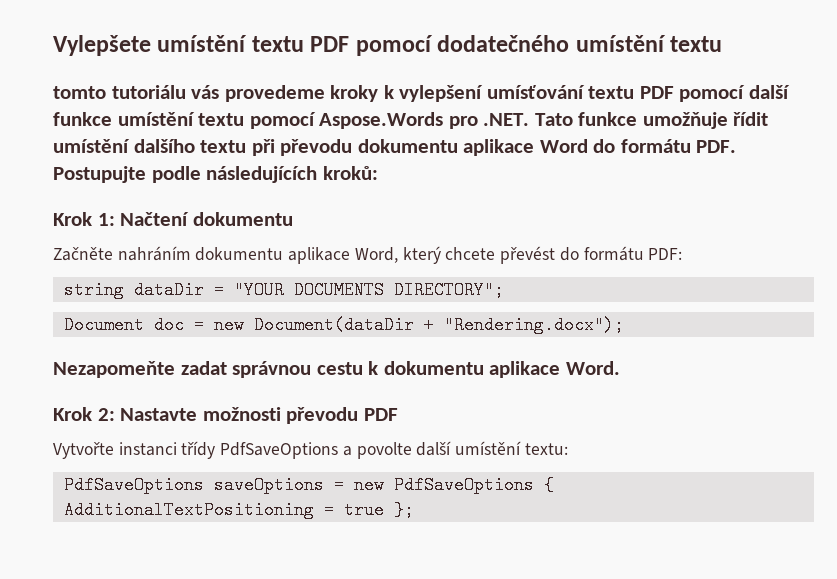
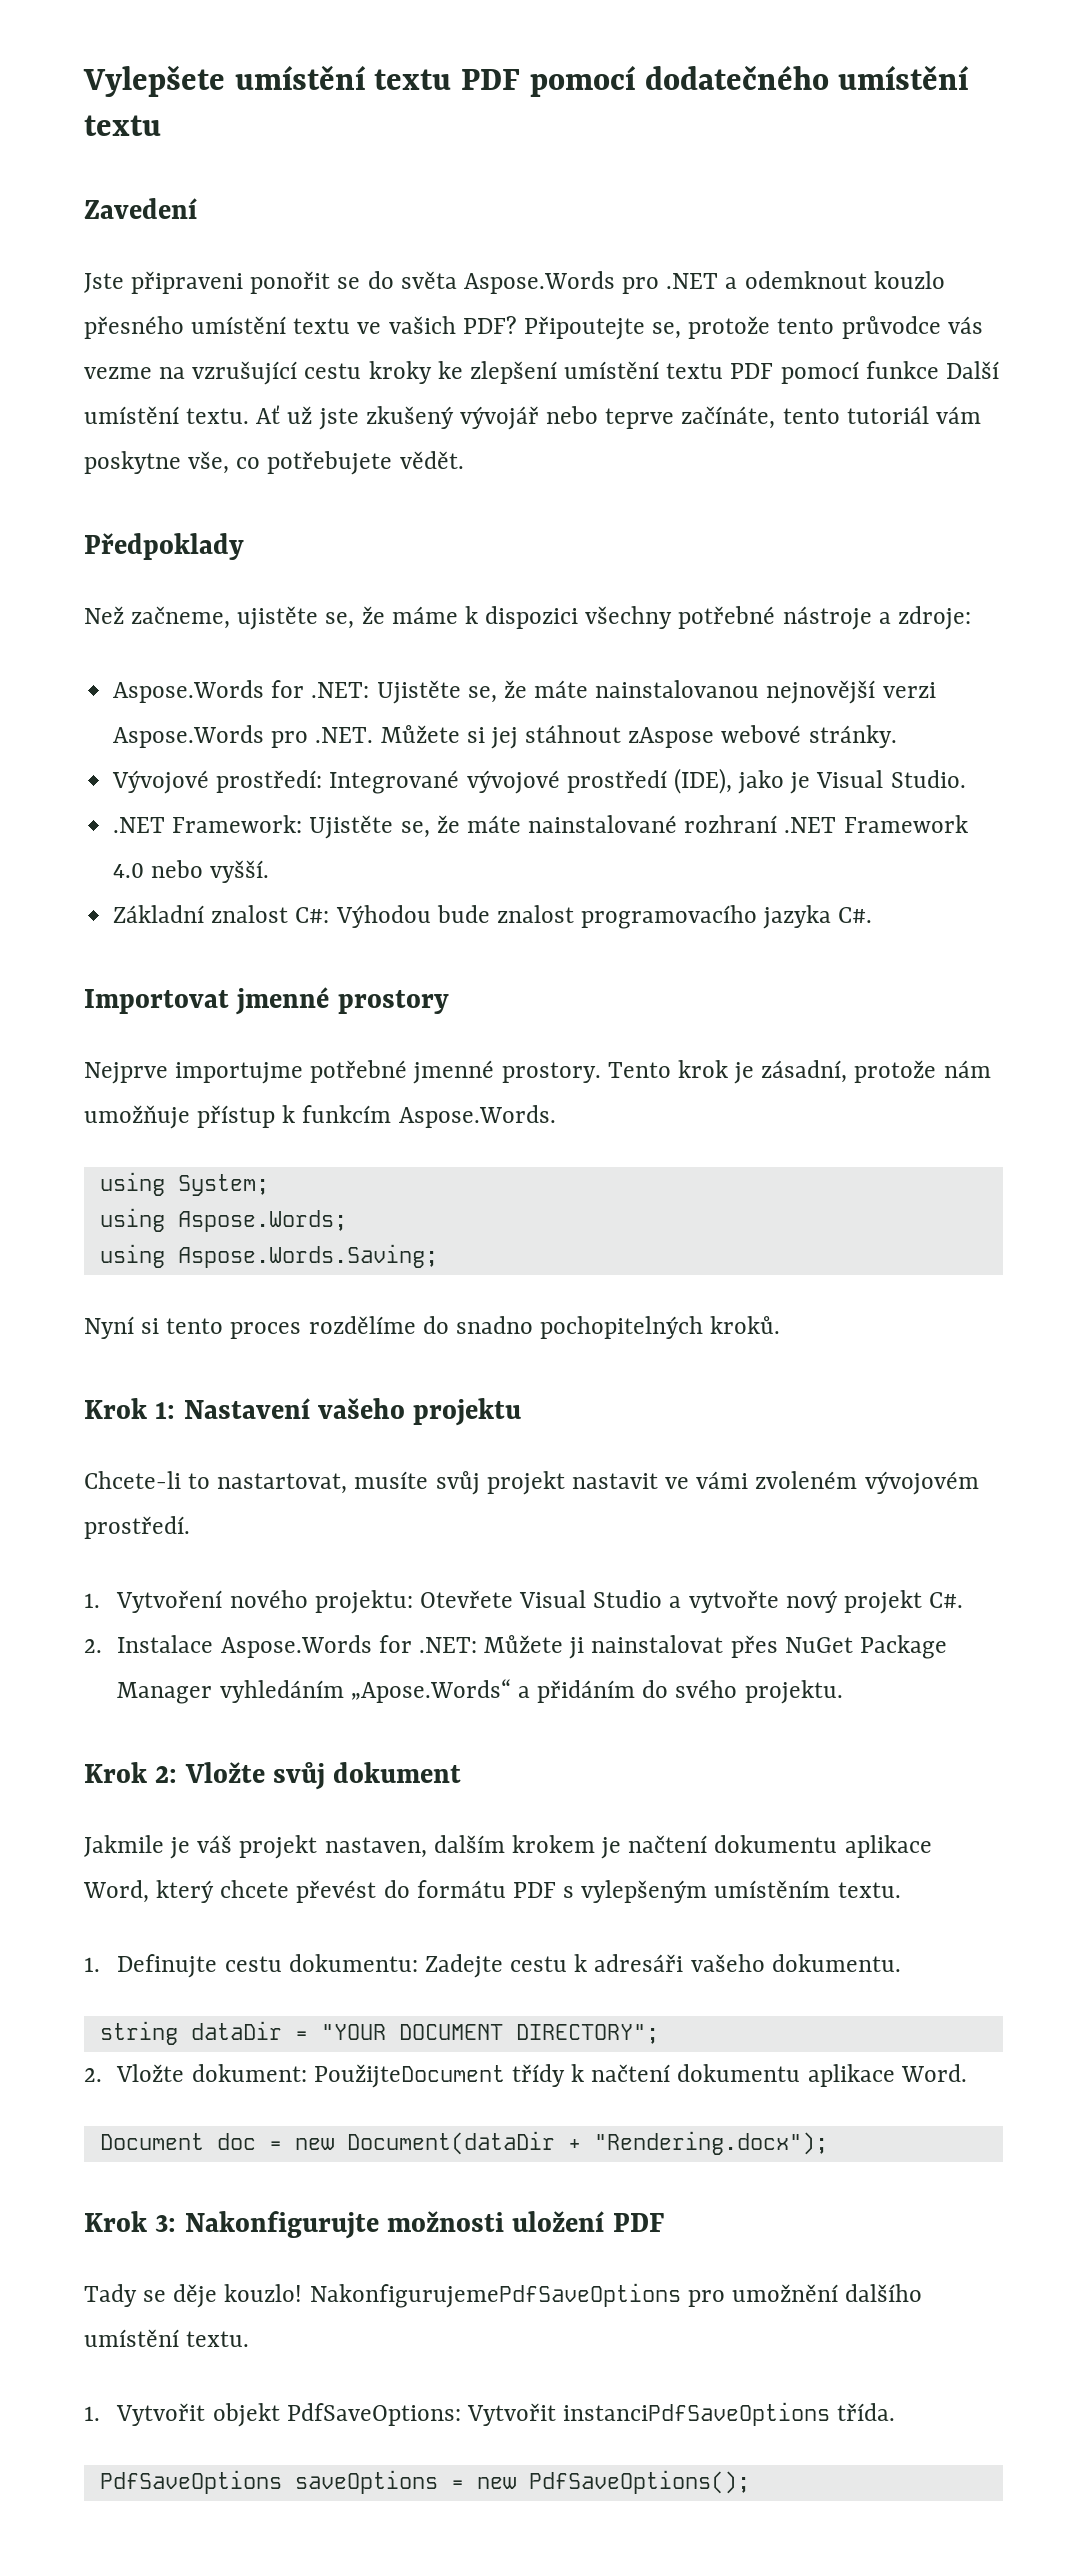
[53,85,790,102] [53,112,769,129] [53,139,737,156] [53,166,378,183] [53,212,293,226] [53,246,191,261] tomto tutoriálu vás provedeme kroky k vylepšení umísťování textu PDF pomocí další funkce umístění textu pomocí Aspose.Words pro .NET. Tato funkce umožňuje řídit umístění dalšího textu při převodu dokumentu aplikace Word do formátu PDF. Postupujte podle následujících kroků: // Krok 1: Načtení dokumentu // Začněte nahráním -> [84,198,197,219] [84,271,945,294] [84,316,983,340] [84,361,999,385] [84,405,981,430] [84,451,464,475] [84,533,244,560] [84,606,971,630] [113,680,936,704] [113,725,897,749] [112,768,966,794] [113,815,968,839] [113,860,270,883] [113,905,873,929] [84,987,449,1015] [84,1060,991,1084] [84,1105,556,1129] [99,1172,269,1196] [99,1208,347,1232] [99,1244,438,1268] [84,1316,781,1339] [84,1398,522,1426] [84,1471,979,1495] [84,1516,190,1539] [84,1590,964,1614] [84,1635,947,1659] [117,1679,843,1704] [84,1762,462,1790] [84,1835,708,1859] Zavedení // Jste připraveni ponořit se do světa Aspose.Words pro .NET a odemknout kouzlo přesného umístění textu ve vašich PDF? Připoutejte se, protože tento průvodce vás vezme na vzrušující cestu kroky ke zlepšení umístění textu PDF pomocí funkce Další umístění textu. Ať už jste zkušený vývojář nebo teprve začínáte, tento tutoriál vám poskytne vše, co potřebujete vědět. // Předpoklady // Než začneme, ujistěte se, že máme k dispozici všechny potřebné nástroje a zdroje: // Aspose.Words for .NET: Ujistěte se, že máte nainstalovanou nejnovější verzi Aspose.Words pro .NET. Můžete si jej stáhnout zAspose webové stránky. // Vývojové prostředí: Integrované vývojové prostředí (IDE), jako je Visual Studio. // .NET Framework: Ujistěte se, že máte nainstalované rozhraní .NET Framework 4.0 nebo vyšší. // Základní znalost C#: Výhodou bude znalost programovacího jazyka C#. // Importovat jmenné prostory // Nejprve importujme potřebné jmenné prostory. Tento krok je zásadní, protože nám umožňuje přístup k funkcím Aspose.Words. // using System; // using Aspose.Words; // using Aspose.Words.Saving; // Nyní si tento proces rozdělíme do snadno pochopitelných kroků. // Krok 1: Nastavení vašeho projektu // Chcete-li to nastartovat, musíte svůj projekt nastavit ve vámi zvoleném vývojovém prostředí. // 1. Vytvoření nového projektu: Otevřete Visual Studio a vytvořte nový projekt C#. // 2. Instalace Aspose.Words for .NET: Můžete ji nainstalovat přes NuGet Package Manager vyhledáním „Apose.Words“ a přidáním do svého projektu. // Krok 2: Vložte svůj dokument // Jakmile je váš projekt nastaven, dalším krokem je načtení
[648,248,683,260] PDF: -> [512,1880,901,1903] [84,1954,901,1978] PDF s vylepšeným umístěním textu. // 1. Definujte cestu dokumentu: Zadejte cestu k adresáři vašeho dokumentu.
[293,281,384,299] DOCUMENTS -> [398,2024,503,2040] DOCUMENT
(504, 290) none -> [84,2064,967,2088] // 2. Vložte dokument: PoužijteDocument třídy k načtení dokumentu aplikace Word.
[53,361,620,378] [53,407,398,424] [53,441,568,459] [63,476,554,494] [63,501,414,519] Nezapomeňte zadat správnou cestu k dokumentu aplikace Word. // Krok 2: Nastavte možnosti převodu PDF // Vytvořte instanci třídy PdfSaveOptions a povolte další umístění textu: // PdfSaveOptions saveOptions = new PdfSaveOptions { AdditionalTextPositioning = true }; -> [84,2211,664,2239] [84,2283,923,2308] [84,2329,250,2347] [84,2402,896,2427] [99,2470,750,2494] Krok 3: Nakonfigurujte možnosti uložení PDF // Tady se děje kouzlo! NakonfigurujemePdfSaveOptions pro umožnění dalšího umístění textu. // 1. Vytvořit objekt PdfSaveOptions: Vytvořit instanciPdfSaveOptions třída. // PdfSaveOptions saveOptions = new PdfSaveOptions();

